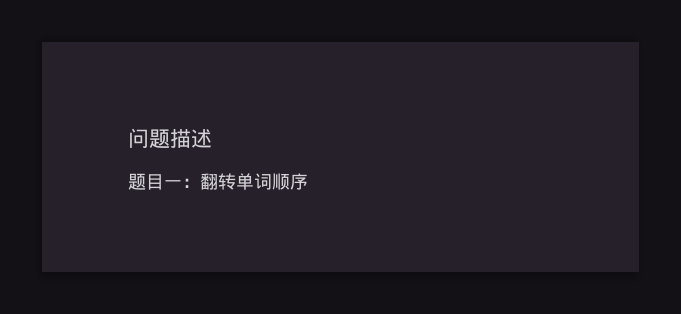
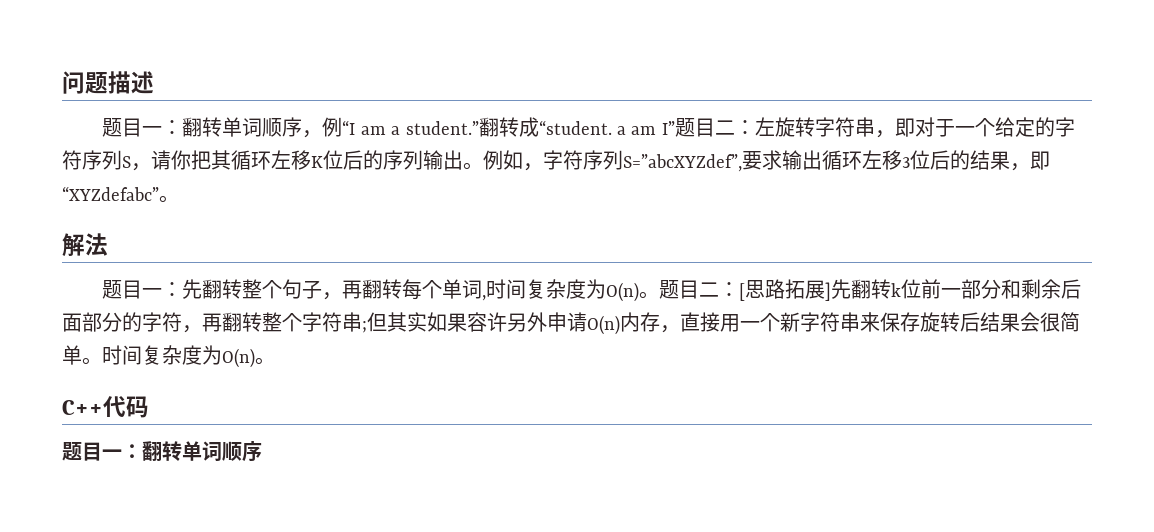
(212, 138) none -> [102,117,1075,138] [62,150,1050,172] [62,186,179,203] [62,233,108,257] [102,279,1082,302] [62,312,1080,335] [62,345,275,368] [62,396,149,418] // 题目一：翻转单词顺序，例“I am a student.”翻转成“student. a am I”题目二：左旋转字符串，即对于一个给定的字符序列S，请你把其循环左移K位后的序列输出。例如，字符序列S=”abcXYZdef”,要求输出循环左移3位后的结果，即“XYZdefabc”。 // 解法 // 题目一：先翻转整个句子，再翻转每个单词,时间复杂度为O(n)。题目二：[思路拓展]先翻转k位前一部分和剩余后面部分的字符，再翻转整个字符串;但其实如果容许另外申请O(n)内存，直接用一个新字符串来保存旋转后结果会很简单。时间复杂度为O(n)。 // C++代码

